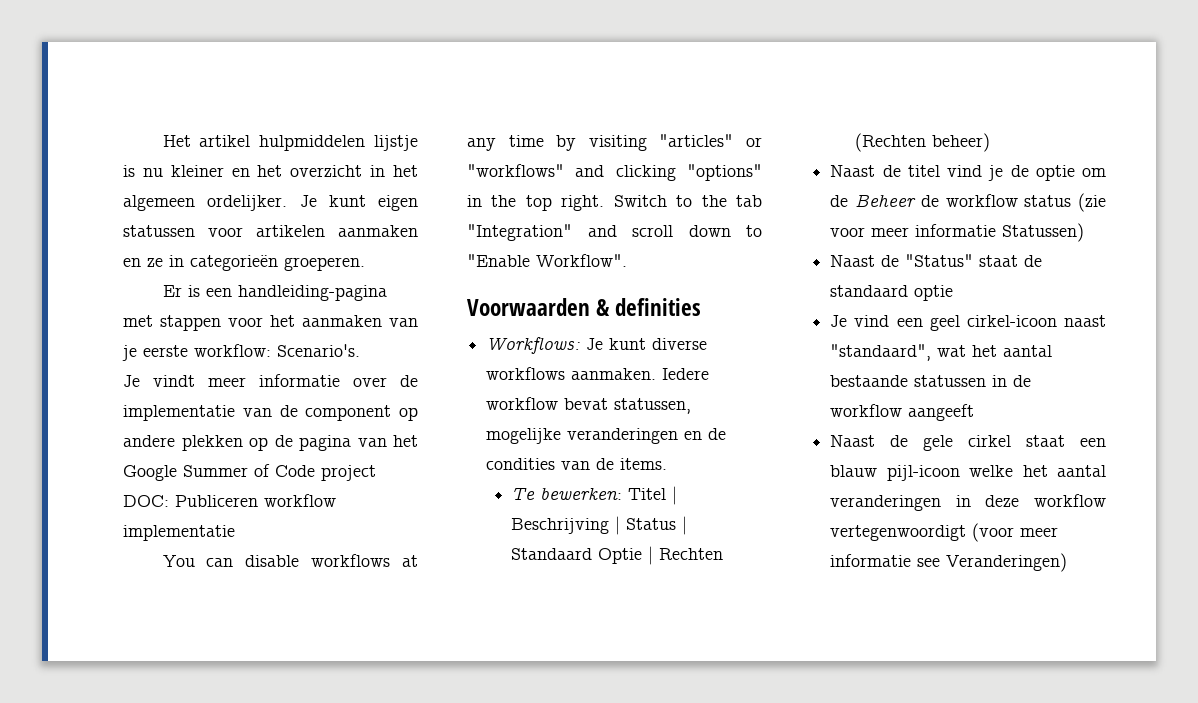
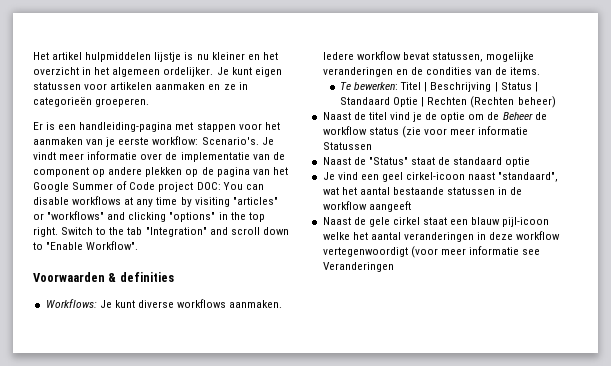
(360, 350) // -> (259, 141) none
[175,494,336,507] [123,525,235,541] Publiceren workflow implementatie // -> (221, 186) none
[1002,223,1085,242] Statussen) -> [322,142,372,150] Statussen
[946,553,1068,572] Veranderingen) -> [322,262,394,272] Veranderingen

